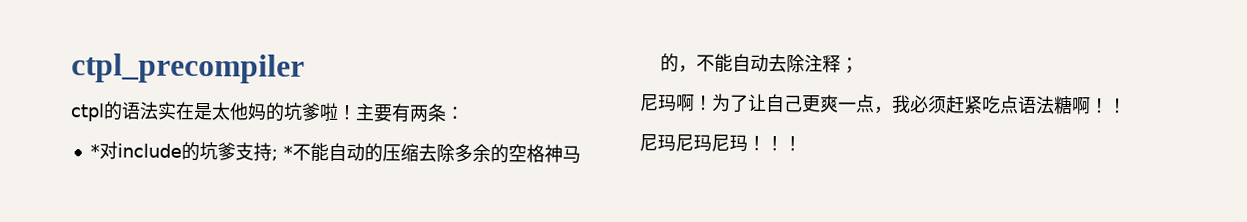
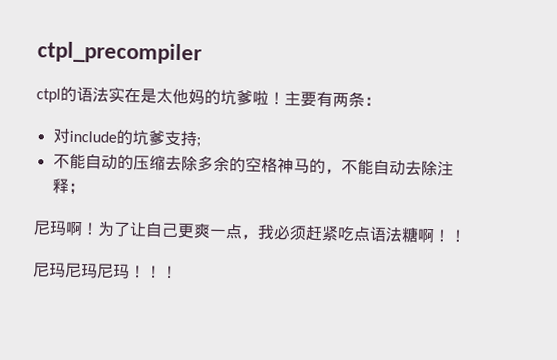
[89,144,100,158] * -> (381, 101) none
[282,145,293,159] * -> (201, 142) //

